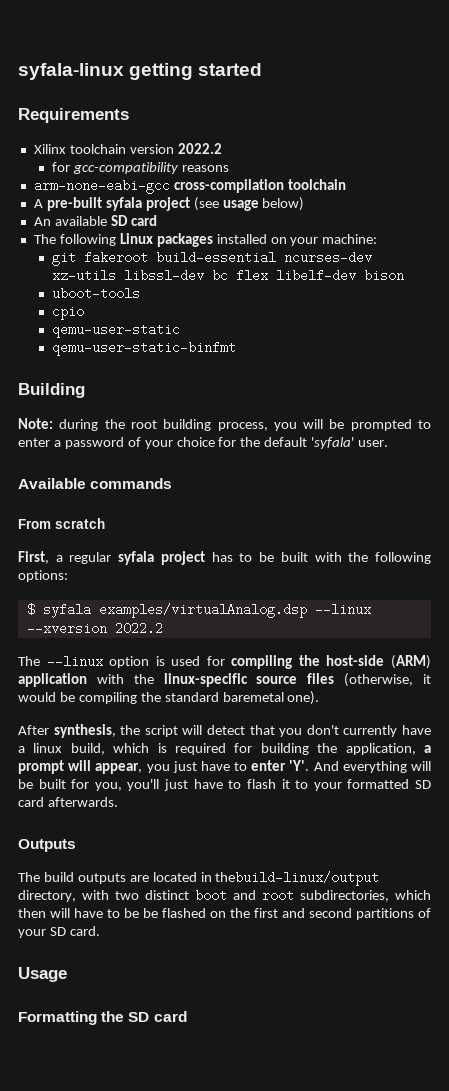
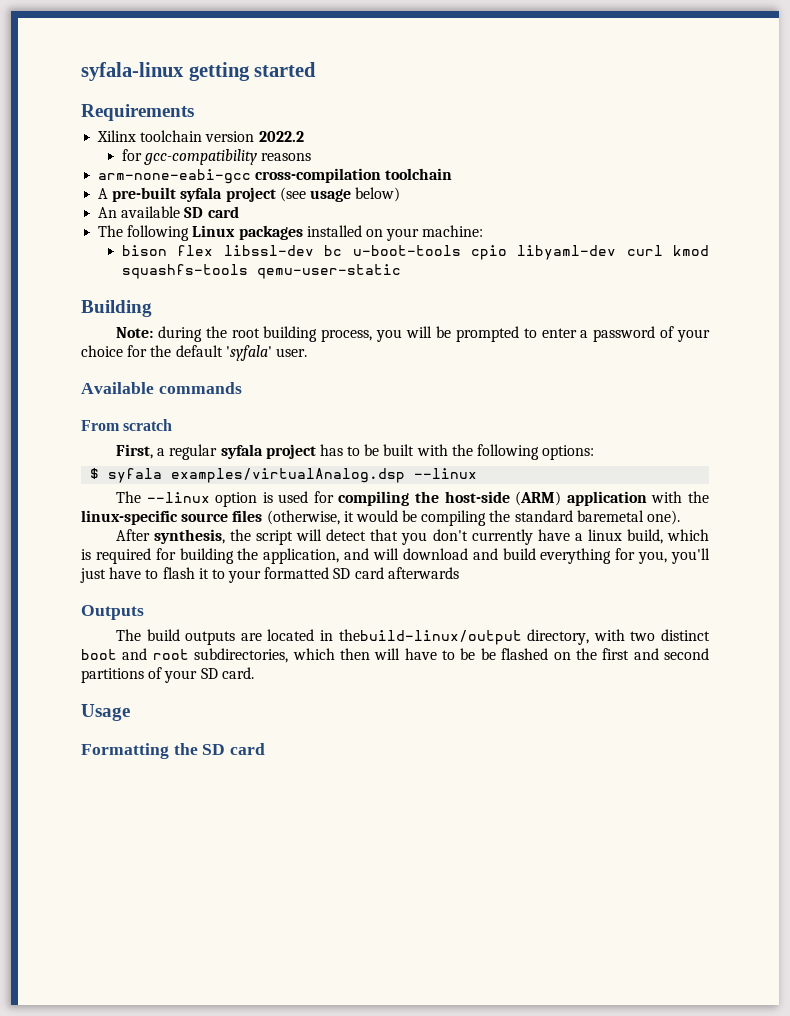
[52,251,373,266] [52,269,405,282] [52,287,141,300] [52,305,85,320] git fakeroot build-essential ncurses-dev xz-utils libssl-dev bc flex libelf-dev bison // uboot-tools // cpio // -> [122,245,710,260] [122,264,249,279] bison flex libssl-dev bc u-boot-tools cpio libyaml-dev curl kmod squashfs-tools
[52,341,237,356] // qemu-user-static-binfmt -> (402, 271) none
[26,622,163,635] --xversion 2022.2 -> (478, 473) none
[424,745,431,753] [18,760,432,774] [18,779,66,789] a prompt will appear, you just have to enter 'Y'. And everything will be built -> [344,548,612,564] and will download and build everything
[47,797,118,807] afterwards. -> [387,567,459,579] afterwards

